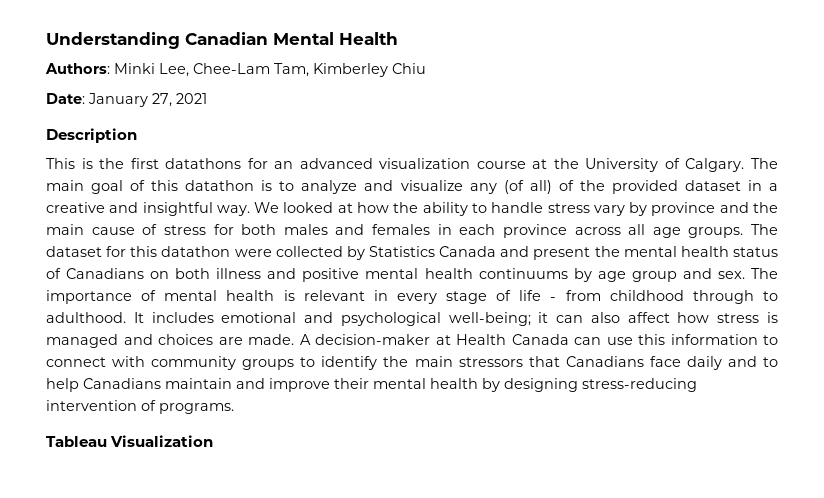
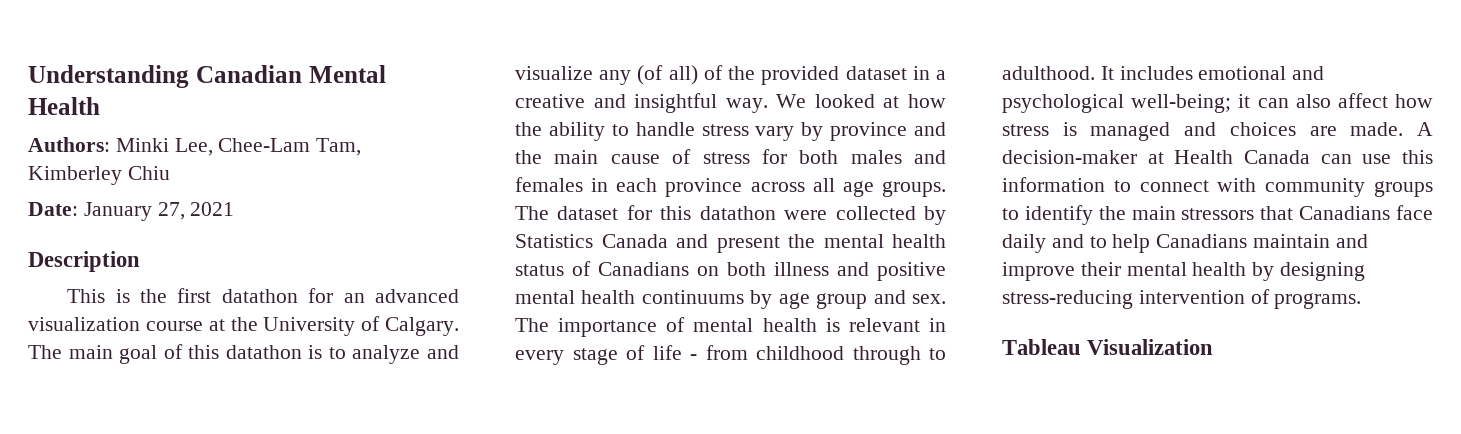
[165,158,242,169] datathons -> [221,289,298,303] datathon

